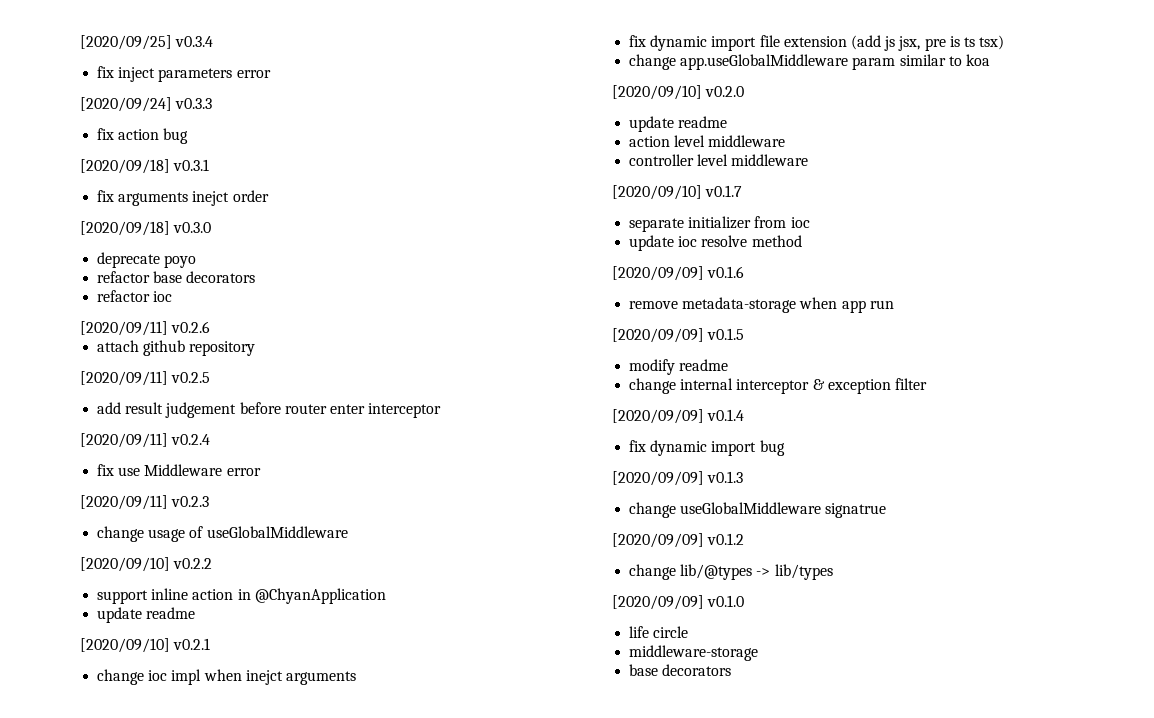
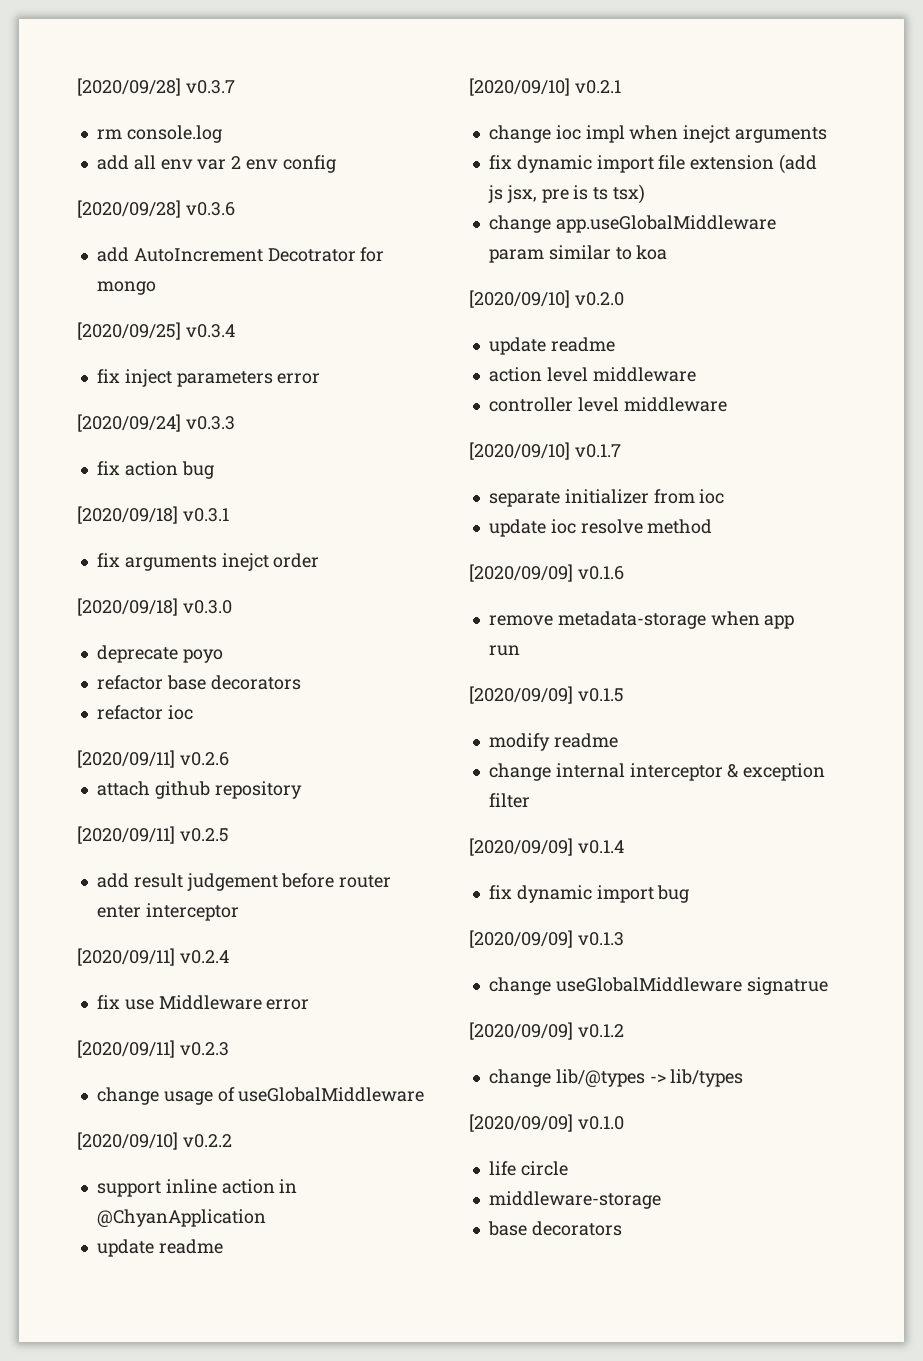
(80, 42) none -> [77,78,235,96] [96,125,222,143] [96,155,336,173] [77,200,235,218] [96,247,385,262] [96,281,156,295] [2020/09/28] v0.3.7 // rm console.log // add all env var 2 env config // [2020/09/28] v0.3.6 // add AutoIncrement Decotrator for mongo //

